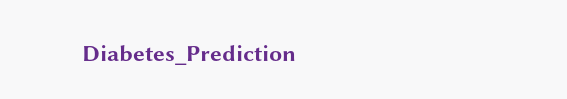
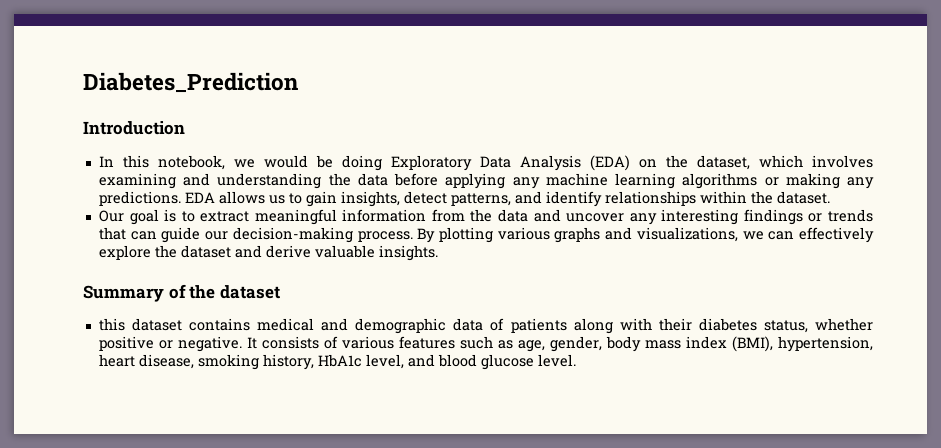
(296, 55) none -> [83,121,185,135] [98,155,873,171] [98,173,874,189] [98,191,830,207] [98,209,873,225] [98,227,875,243] [98,245,438,261] [83,284,280,302] [98,318,874,334] [98,336,873,352] [98,354,576,370] // Introduction // In this notebook, we would be doing Exploratory Data Analysis (EDA) on the dataset, which involves examining and understanding the data before applying any machine learning algorithms or making any predictions. EDA allows us to gain insights, detect patterns, and identify relationships within the dataset. // Our goal is to extract meaningful information from the data and uncover any interesting findings or trends that can guide our decision-making process. By plotting various graphs and visualizations, we can effectively explore the dataset and derive valuable insights. // Summary of the dataset // this dataset contains medical and demographic data of patients along with their diabetes status, whether positive or negative. It consists of various features such as age, gender, body mass index (BMI), hypertension, heart disease, smoking history, HbA1c level, and blood glucose level.

